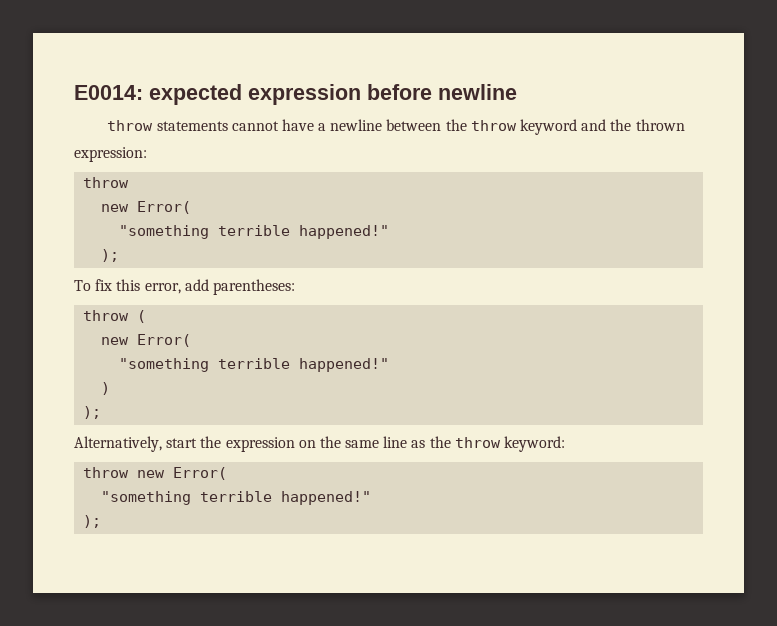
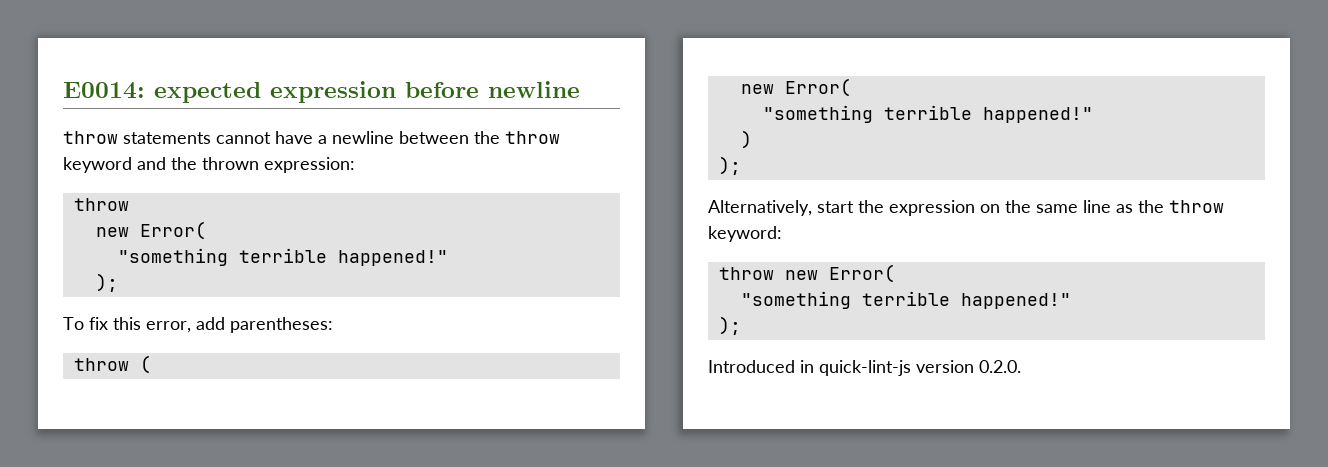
(102, 521) none -> [708,360,1021,376] // Introduced in quick-lint-js version 0.2.0.

